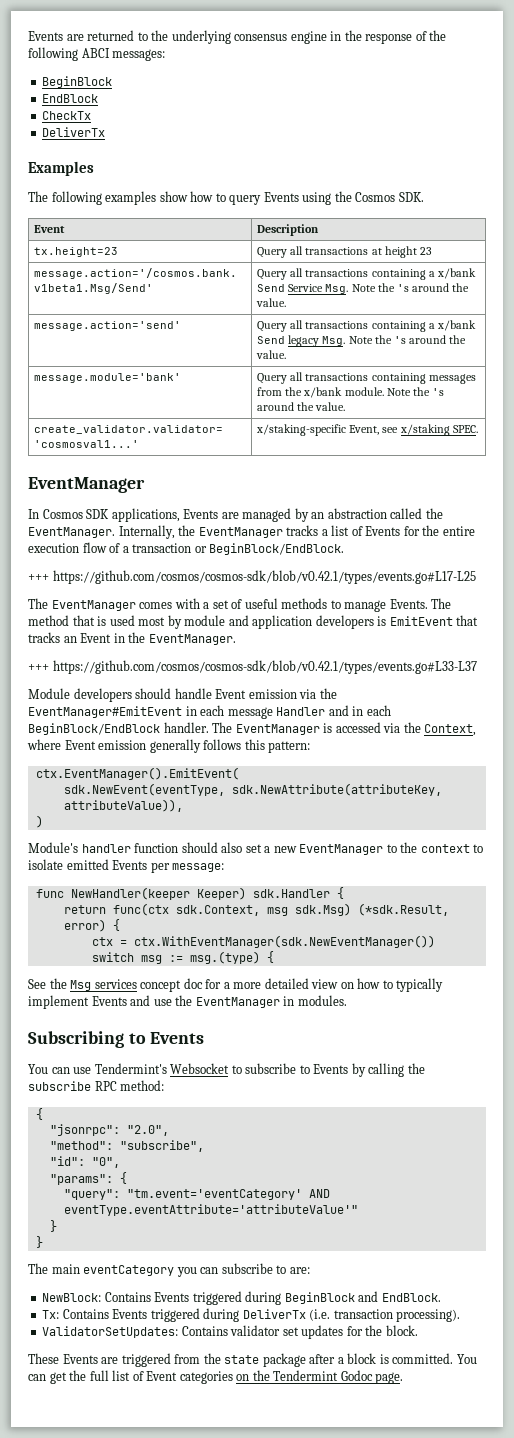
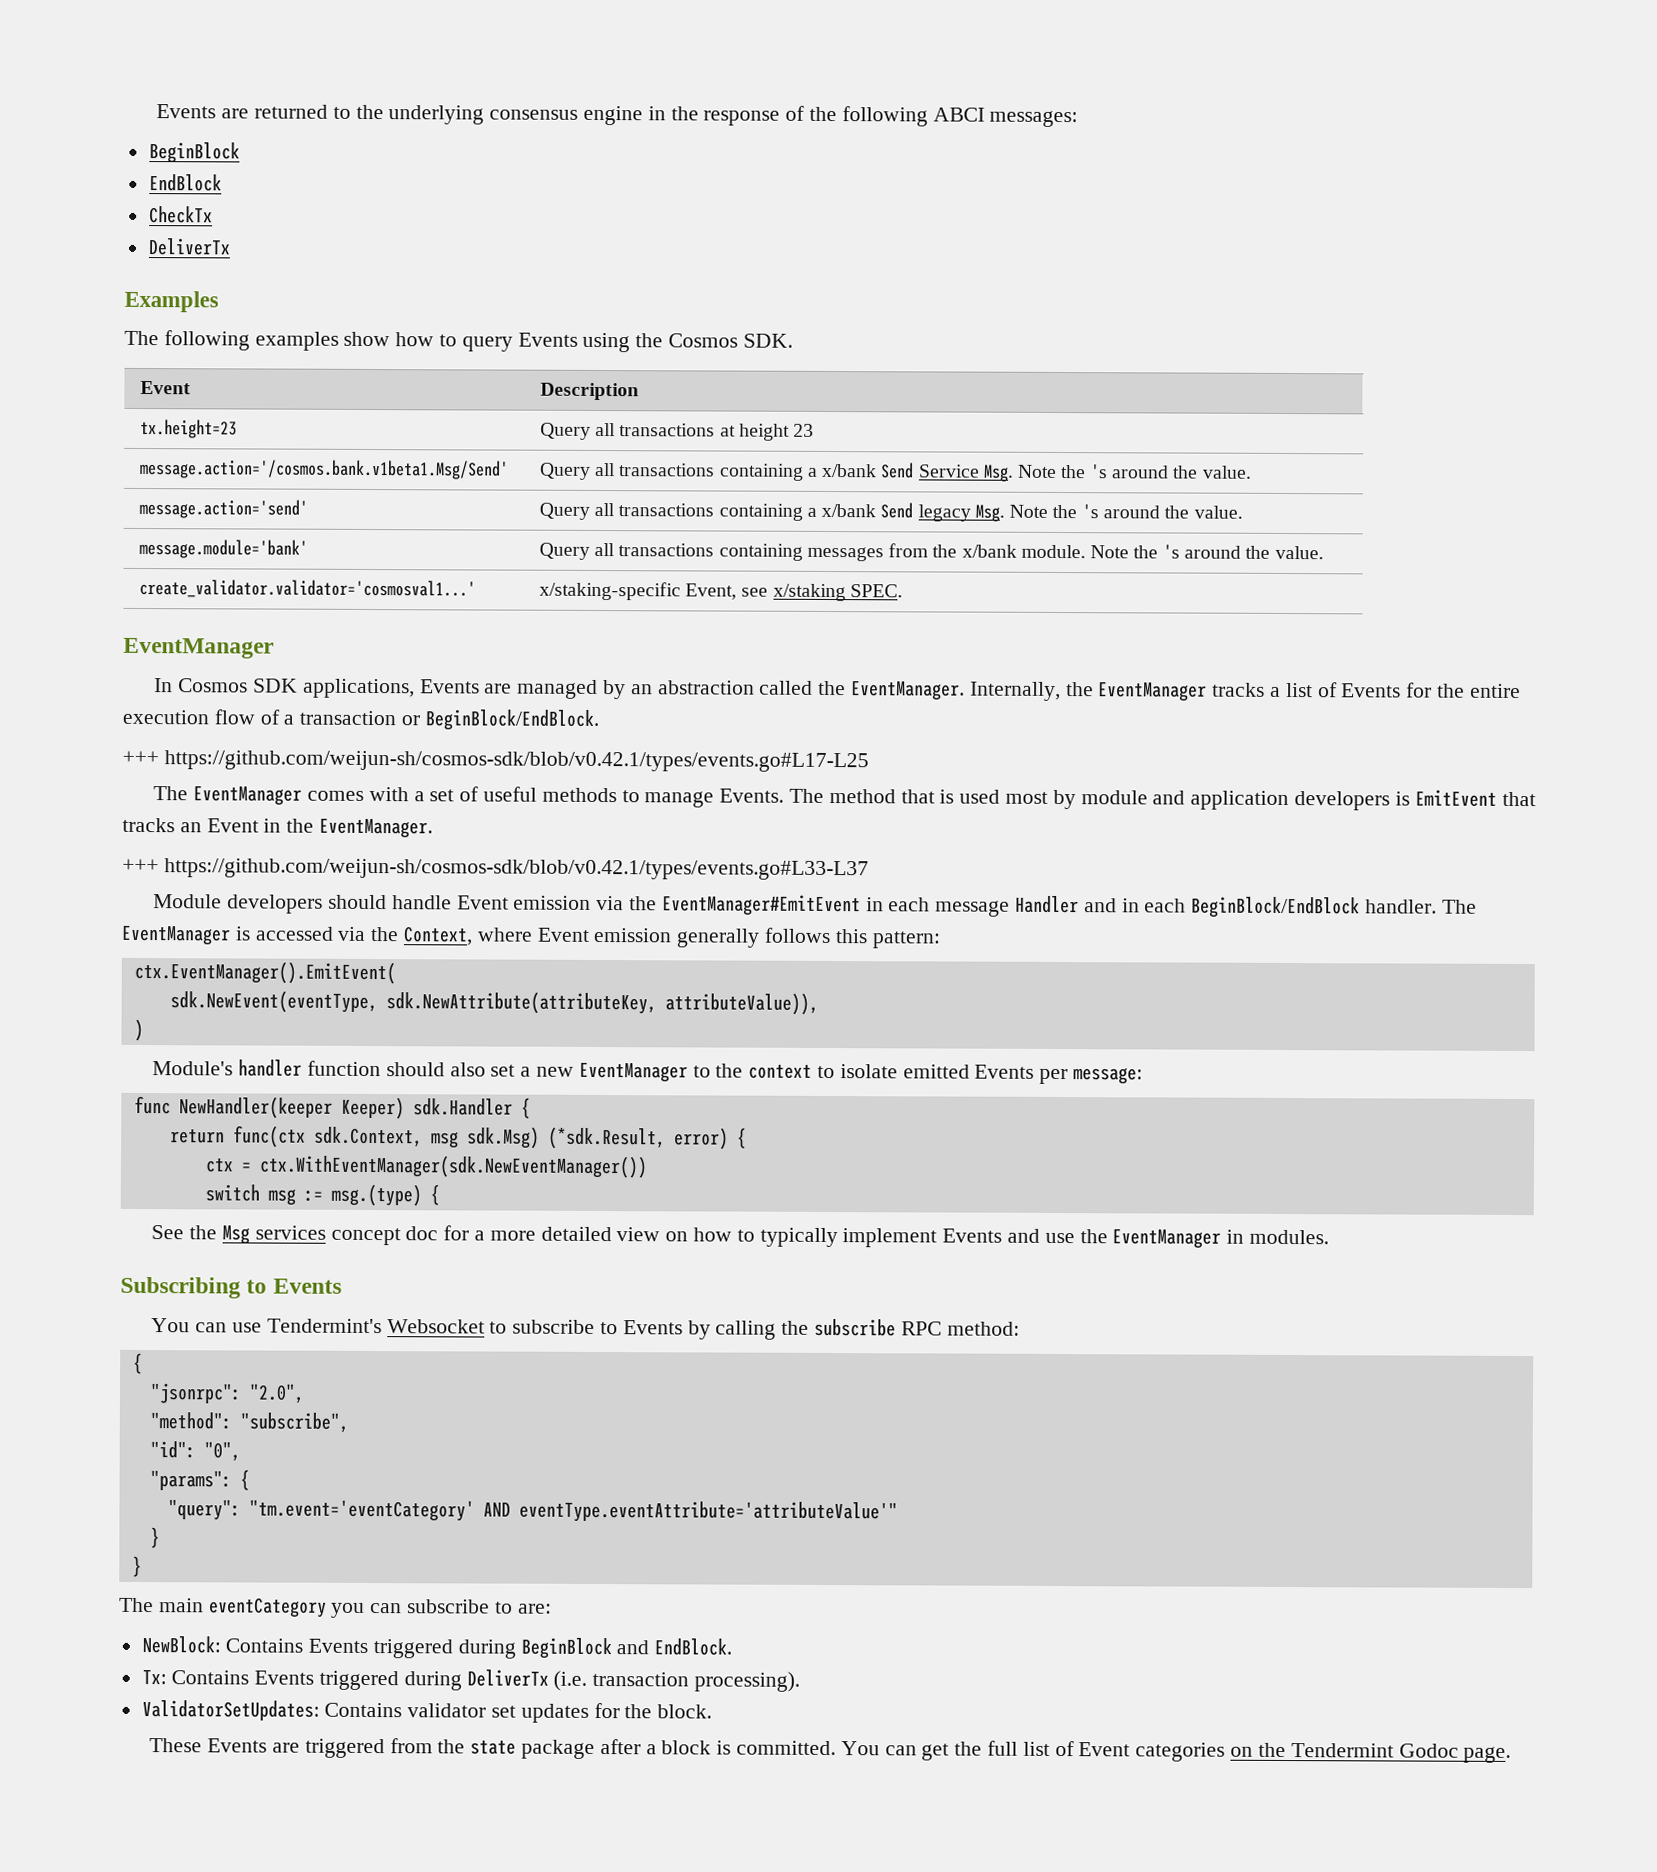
[52,570,476,584] https://github.com/cosmos/cosmos-sdk/blob/v0.42.1/types/events.go#L17-L25 -> [163,750,869,773] https://github.com/weijun-sh/cosmos-sdk/blob/v0.42.1/types/events.go#L17-L25
[52,660,477,674] https://github.com/cosmos/cosmos-sdk/blob/v0.42.1/types/events.go#L33-L37 -> [163,858,869,881] https://github.com/weijun-sh/cosmos-sdk/blob/v0.42.1/types/events.go#L33-L37

